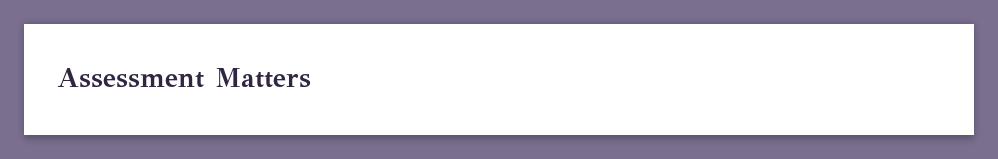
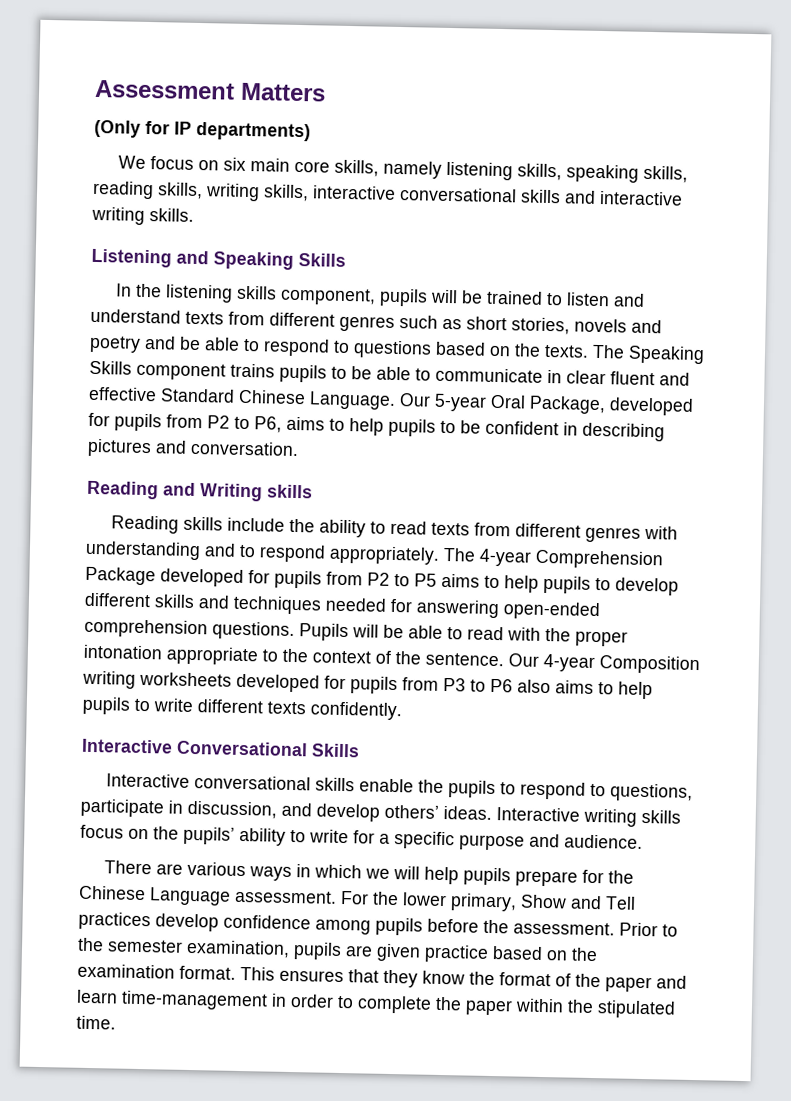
(311, 78) none -> [94,119,311,142] [118,155,689,183] [92,180,683,206] [91,206,194,225] [91,248,346,270] [116,283,646,307] [90,308,662,335] [89,335,705,365] [89,360,690,386] [88,386,694,416] [88,412,665,442] [87,438,299,458] [86,480,313,502] [111,515,679,543] [85,540,664,570] [85,566,679,596] [84,592,600,621] [84,618,628,647] [83,644,700,675] [82,670,653,700] [82,696,402,721] [81,738,360,758] [106,773,694,802] [80,798,681,827] [80,824,643,851] [104,860,635,887] [79,885,636,912] [78,911,678,937] [77,937,598,963] [77,963,687,993] [76,989,676,1019] [76,1015,116,1030] // (Only for IP departments) // We focus on six main core skills, namely listening skills, speaking skills, reading skills, writing skills, interactive conversational skills and interactive writing skills. // Listening and Speaking Skills // In the listening skills component, pupils will be trained to listen and understand texts from different genres such as short stories, novels and poetry and be able to respond to questions based on the texts. The Speaking Skills component trains pupils to be able to communicate in clear fluent and effective Standard Chinese Language. Our 5-year Oral Package, developed for pupils from P2 to P6, aims to help pupils to be confident in describing pictures and conversation. // Reading and Writing skills // Reading skills include the ability to read texts from different genres with understanding and to respond appropriately. The 4-year Comprehension Package developed for pupils from P2 to P5 aims to help pupils to develop different skills and techniques needed for answering open-ended comprehension questions. Pupils will be able to read with the proper intonation appropriate to the context of the sentence. Our 4-year Composition writing worksheets developed for pupils from P3 to P6 also aims to help pupils to write different texts confidently. // Interactive Conversational Skills // Interactive conversational skills enable the pupils to respond to questions, participate in discussion, and develop others’ ideas. Interactive writing skills focus on the pupils’ ability to write for a specific purpose and audience. // There are various ways in which we will help pupils prepare for the Chinese Language assessment. For the lower primary, Show and Tell practices develop confidence among pupils before the assessment. Prior to the semester examination, pupils are given practice based on the examination format. This ensures that they know the format of the paper and learn time-management in order to complete the paper within the stipulated time.

